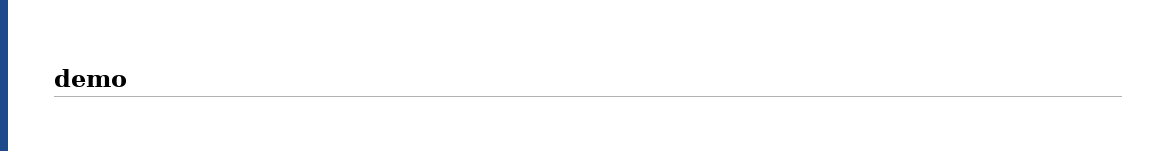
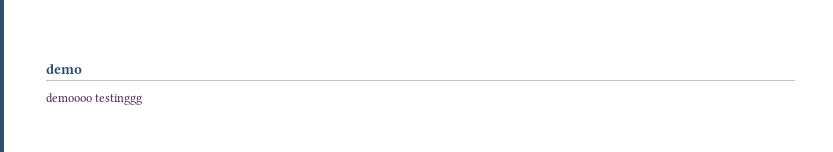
(127, 78) none -> [46,93,143,105] // demoooo testinggg

